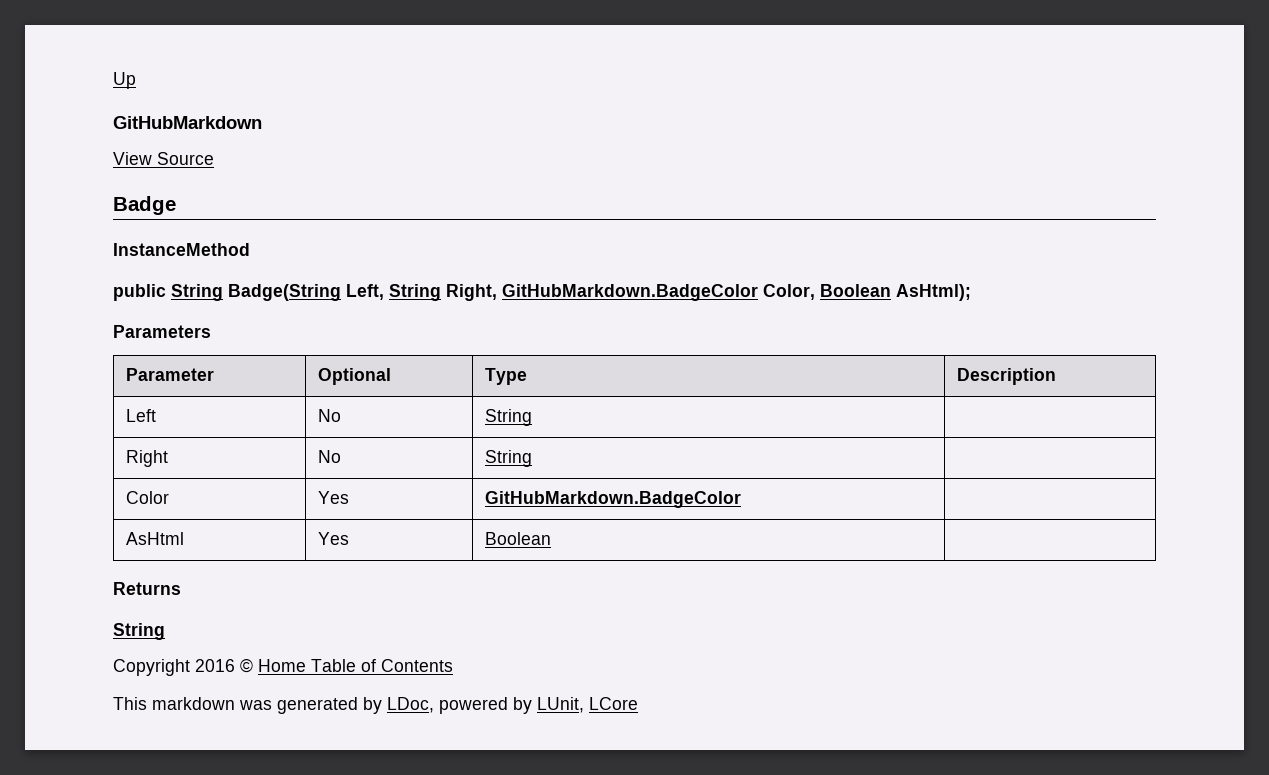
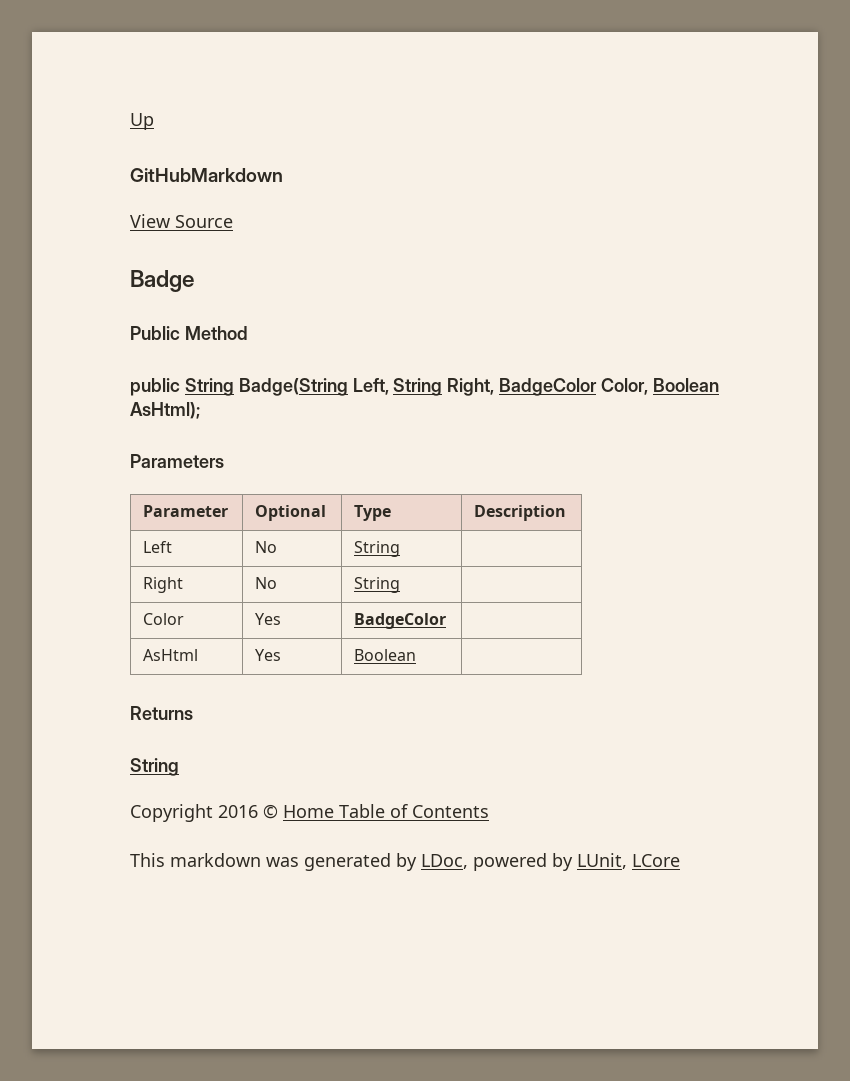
[113,243,250,256] InstanceMethod -> [130,326,248,340] Public Method
[502,284,758,301] GitHubMarkdown.BadgeColor -> [499,378,598,396] BadgeColor
[485,491,742,508] GitHubMarkdown.BadgeColor -> [354,613,447,629] BadgeColor

